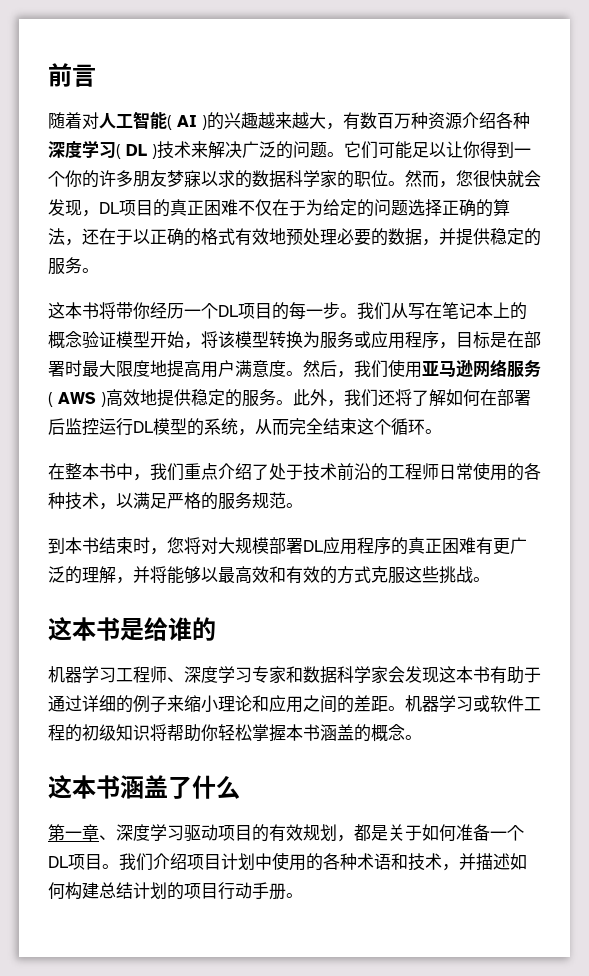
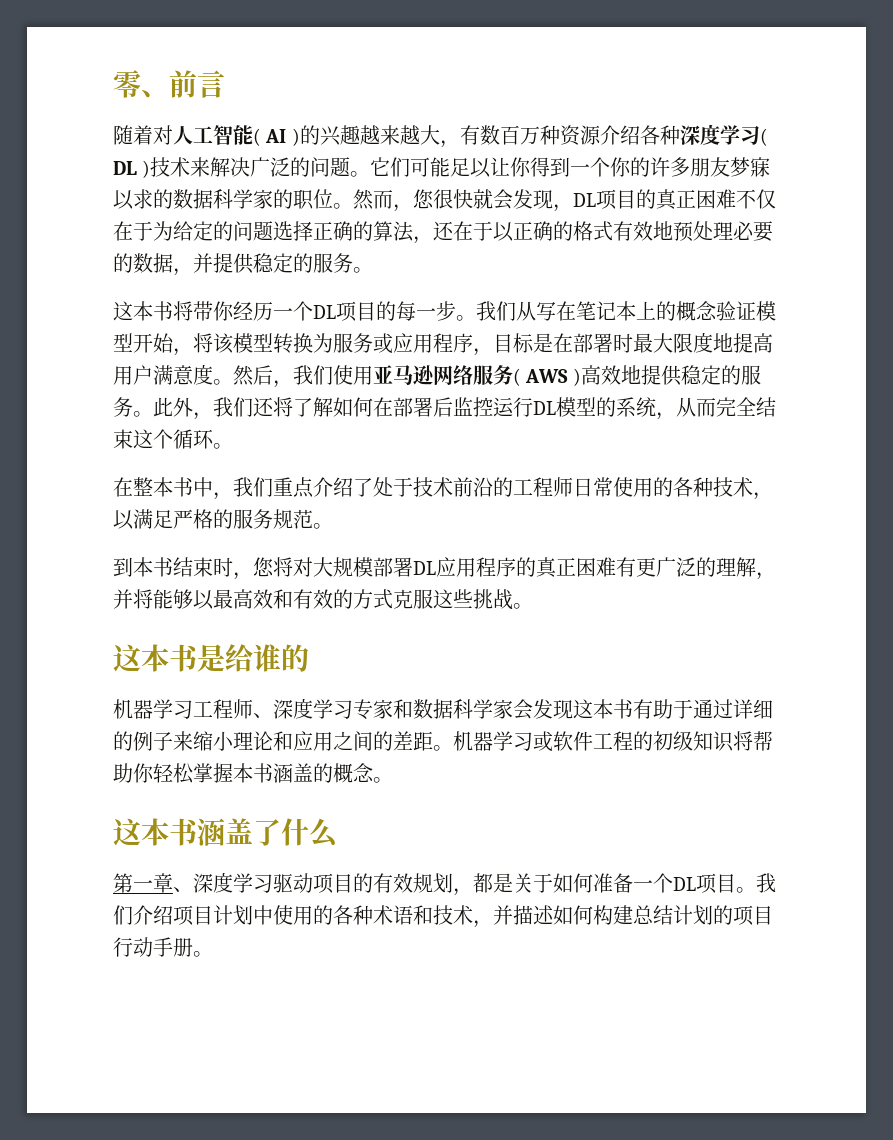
(48, 75) none -> [113,70,169,98] 零、

